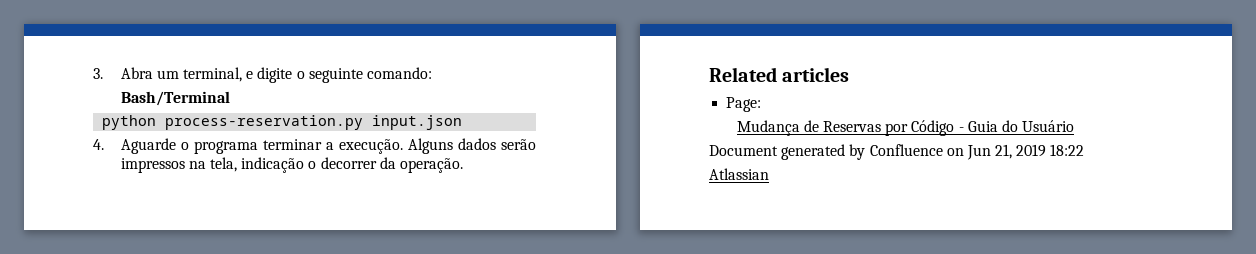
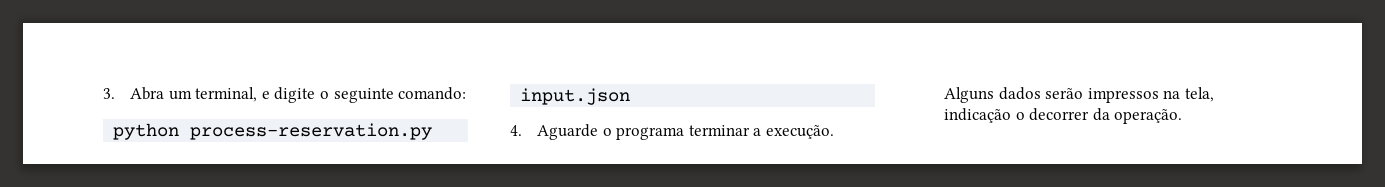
[120,91,230,106] // Bash/Terminal -> (467, 93) none
[709,67,850,82] [726,97,762,112] [736,120,1075,136] [709,144,1085,160] [709,168,769,180] // Related articles // Page: // Mudança de Reservas por Código - Guia do Usuário // Document generated by Confluence on Jun 21, 2019 18:22 // Atlassian -> (1183, 116) none

